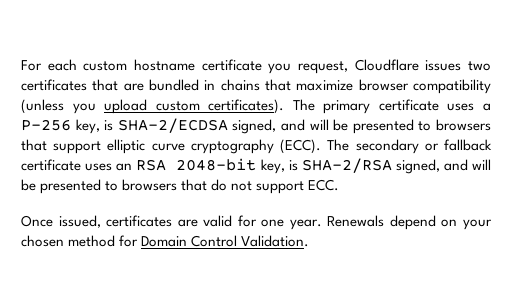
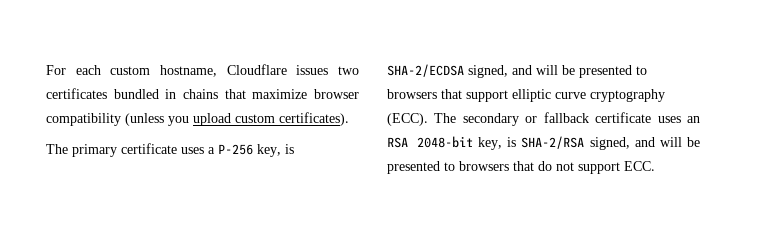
[134,59,348,74] hostname certificate you request, -> [160,65,217,77] hostname,
[92,79,144,91] that are -> (107, 93) none
(285, 106) none -> (349, 119) //
[21,215,493,230] [21,235,310,247] // Once issued, certificates are valid for one year. Renewals depend on your chosen method for Domain Control Validation. -> (655, 166) none

